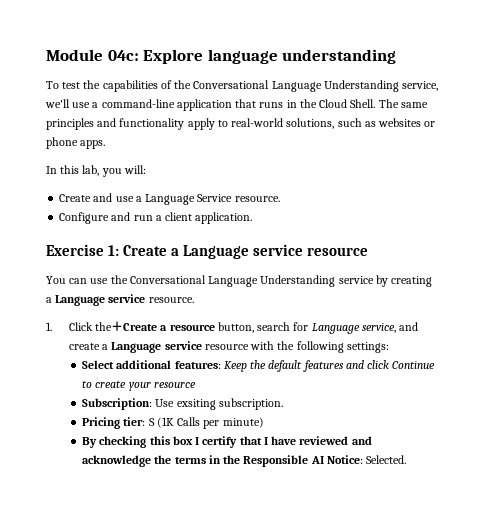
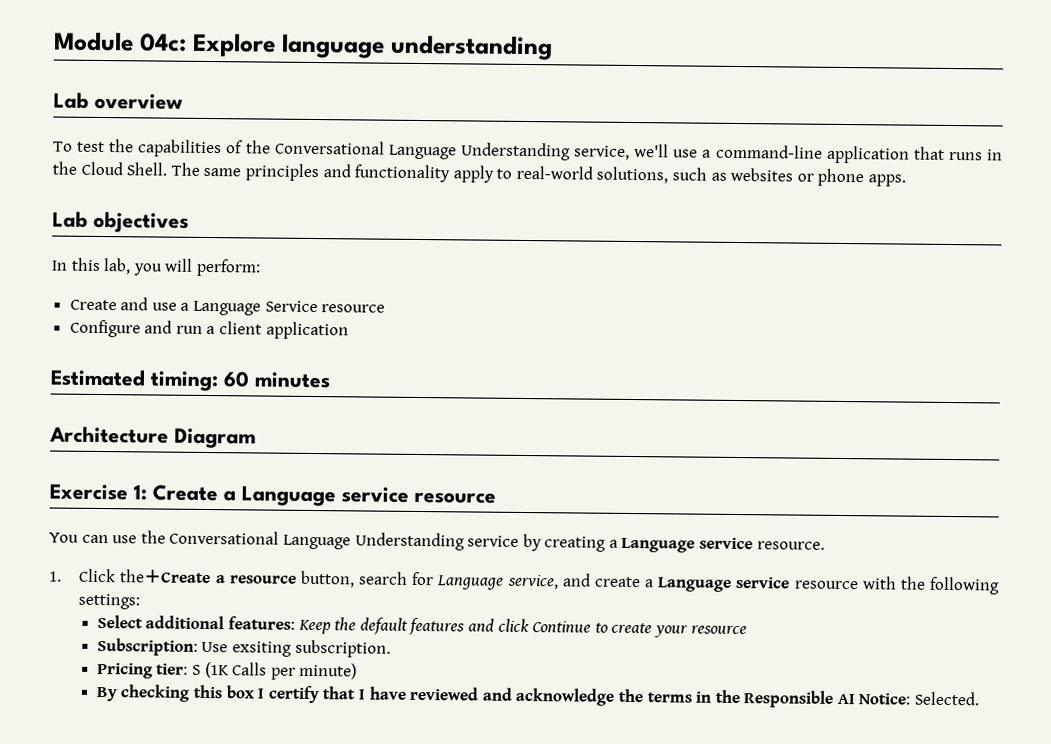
(397, 56) none -> [53,92,183,110] // Lab overview
(106, 144) none -> [52,211,189,233] // Lab objectives
[123,165,146,174] will: -> [164,258,261,277] will perform:
[234,196,280,202] resource. -> [321,304,386,313] resource
[195,212,253,224] application. -> [265,321,349,340] [50,369,330,392] [49,426,256,449] application // Estimated timing: 60 minutes // Architecture Diagram

